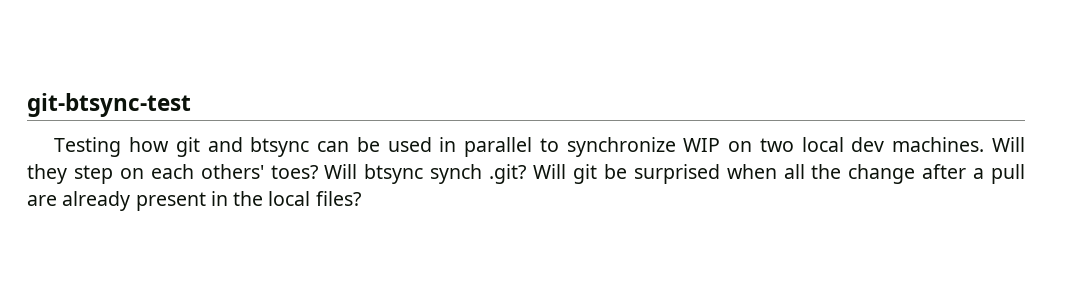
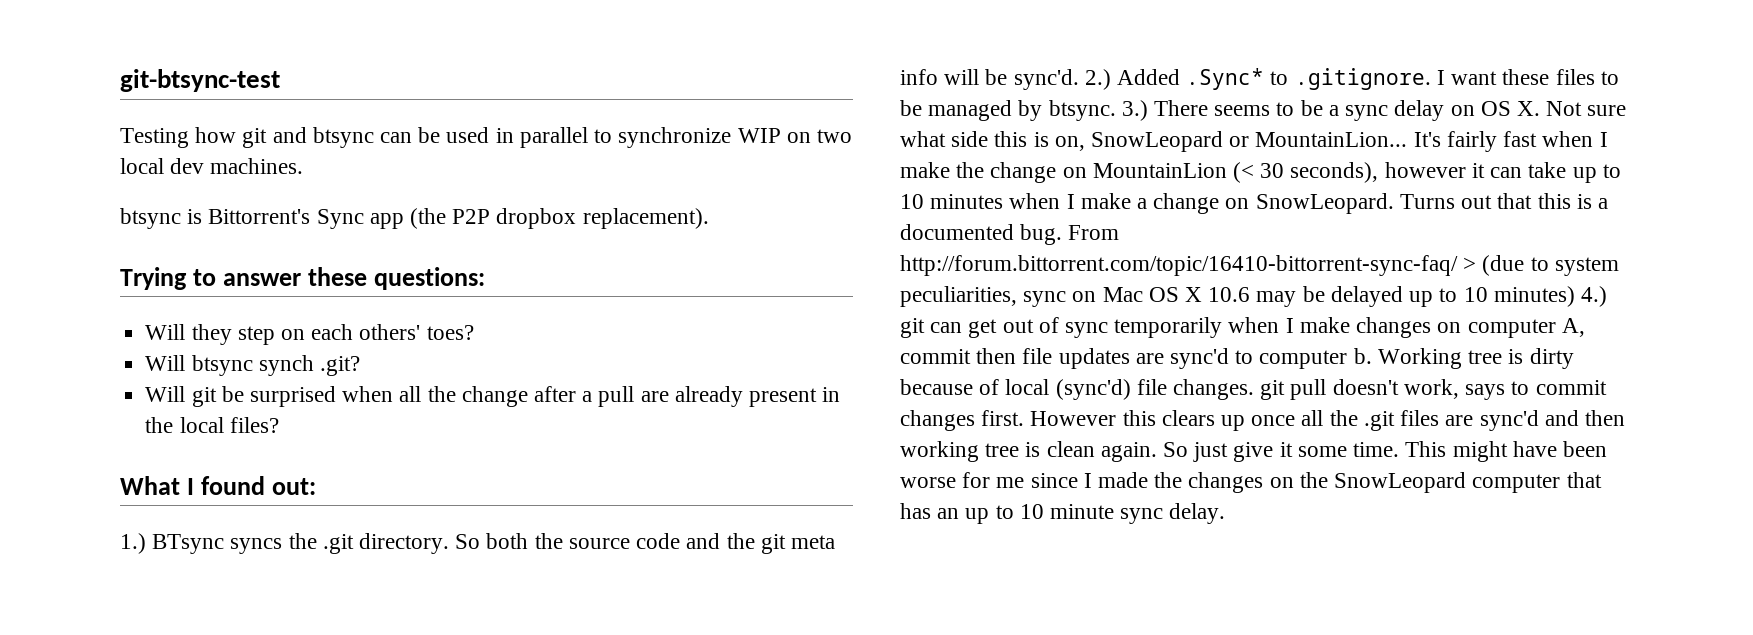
(985, 144) none -> [120,208,709,229] [120,267,485,290] // btsync is Bittorrent's Sync app (the P2P dropbox replacement). // Trying to answer these questions: //
(318, 172) none -> (474, 332) //
(527, 174) none -> (360, 366) //
(361, 198) none -> [120,476,316,495] [120,533,835,554] [900,68,1619,90] [900,100,1627,121] [900,131,1608,152] [900,162,1621,183] [900,193,1608,214] [900,224,1120,245] [900,255,1619,276] [900,286,1607,307] [900,317,1585,338] [900,348,1574,369] [900,379,1607,400] [900,410,1625,431] [900,441,1607,462] [900,472,1602,493] [900,503,1226,524] // What I found out: // 1.) BTsync syncs the .git directory. So both the source code and the git meta info will be sync'd. 2.) Added .Sync* to .gitignore. I want these files to be managed by btsync. 3.) There seems to be a sync delay on OS X. Not sure what side this is on, SnowLeopard or MountainLion... It's fairly fast when I make the change on MountainLion (< 30 seconds), however it can take up to 10 minutes when I make a change on SnowLeopard. Turns out that this is a documented bug. From http://forum.bittorrent.com/topic/16410-bittorrent-sync-faq/ > (due to system peculiarities, sync on Mac OS X 10.6 may be delayed up to 10 minutes) 4.) git can get out of sync temporarily when I make changes on computer A, commit then file updates are sync'd to computer b. Working tree is dirty because of local (sync'd) file changes. git pull doesn't work, says to commit changes first. However this clears up once all the .git files are sync'd and then working tree is clean again. So just give it some time. This might have been worse for me since I made the changes on the SnowLeopard computer that has an up to 10 minute sync delay.

